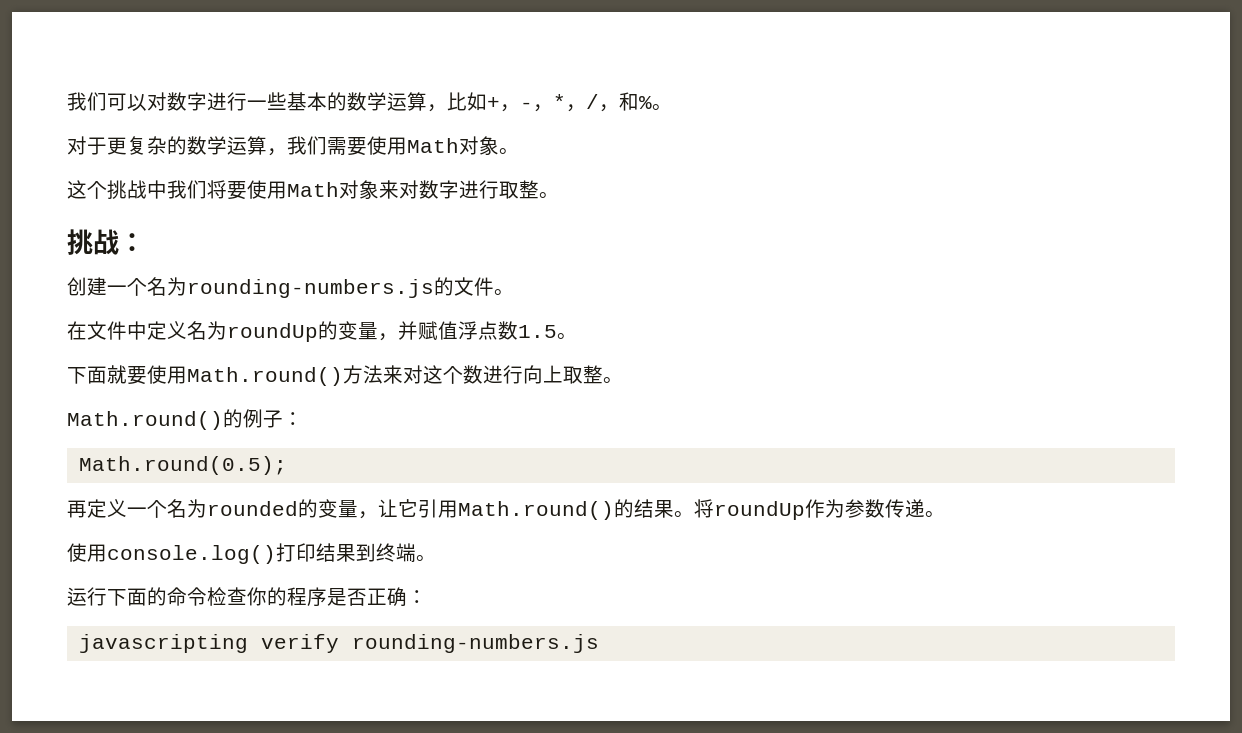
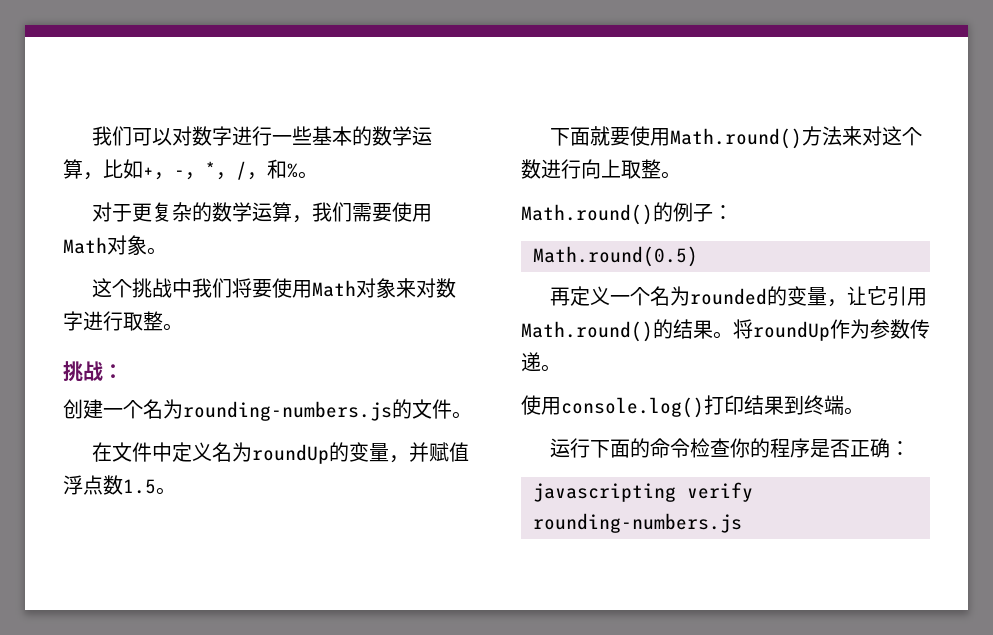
[78,456,287,475] Math.round(0.5); -> [533,246,698,267] Math.round(0.5)

